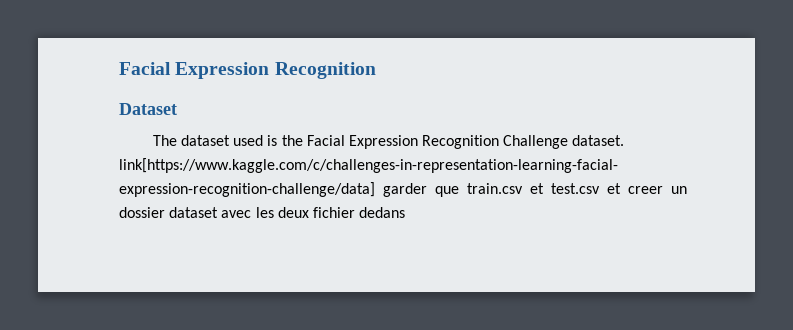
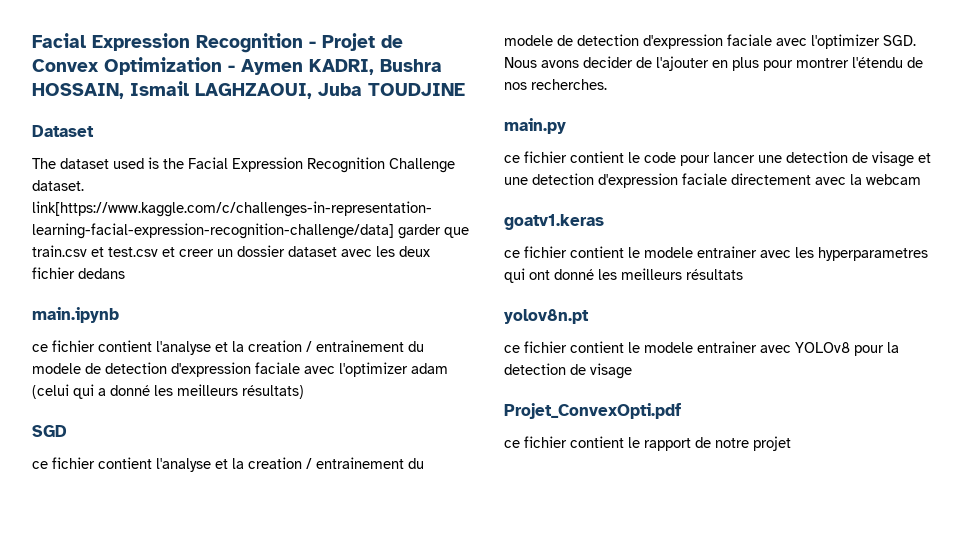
[119,62,376,79] Facial Expression Recognition -> [32,33,403,53] [32,57,442,75] [32,81,465,99] Facial Expression Recognition - Projet de Convex Optimization - Aymen KADRI, Bushra HOSSAIN, Ismail LAGHZAOUI, Juba TOUDJINE
(406, 212) none -> [32,307,119,323] [32,340,424,355] [32,362,448,377] [32,384,304,399] [32,425,67,437] [32,457,424,472] [504,34,916,49] [504,56,923,71] [504,79,607,90] [504,118,566,134] [504,151,931,167] [504,173,921,188] [504,214,604,230] [504,246,928,261] [504,268,743,283] [504,309,589,324] [504,341,899,356] [504,363,632,379] [504,403,681,419] [504,436,791,451] // main.ipynb // ce fichier contient l'analyse et la creation / entrainement du modele de detection d'expression faciale avec l'optimizer adam (celui qui a donné les meilleurs résultats) // SGD // ce fichier contient l'analyse et la creation / entrainement du modele de detection d'expression faciale avec l'optimizer SGD. Nous avons decider de l'ajouter en plus pour montrer l'étendu de nos recherches. // main.py // ce fichier contient le code pour lancer une detection de visage et une detection d'expression faciale directement avec la webcam // goatv1.keras // ce fichier contient le modele entrainer avec les hyperparametres qui ont donné les meilleurs résultats // yolov8n.pt // ce fichier contient le modele entrainer avec YOLOv8 pour la detection de visage // Projet_ConvexOpti.pdf // ce fichier contient le rapport de notre projet

